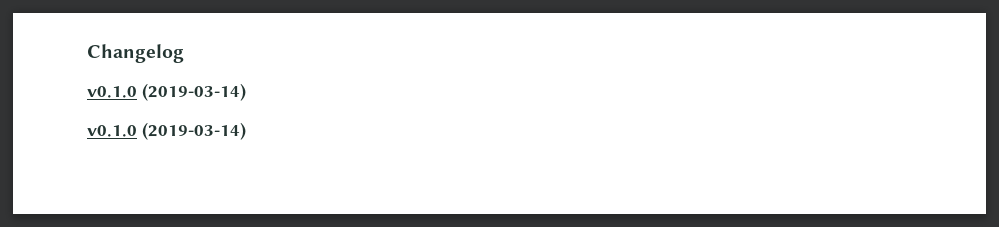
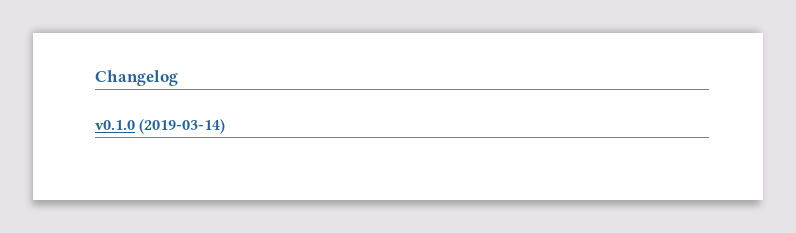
[87,122,246,140] // v0.1.0 (2019-03-14) -> (226, 126) none

